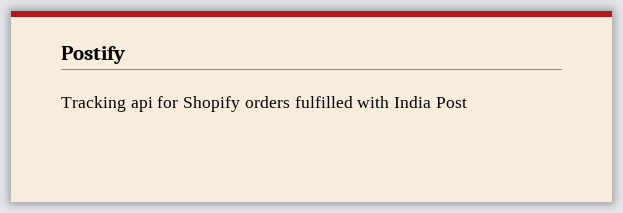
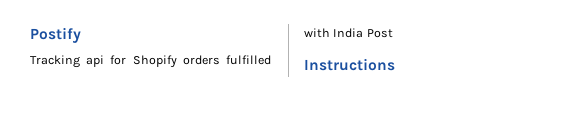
(467, 102) none -> [304,58,395,71] // Instructions

